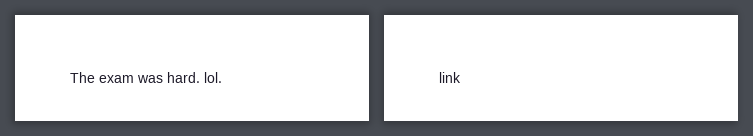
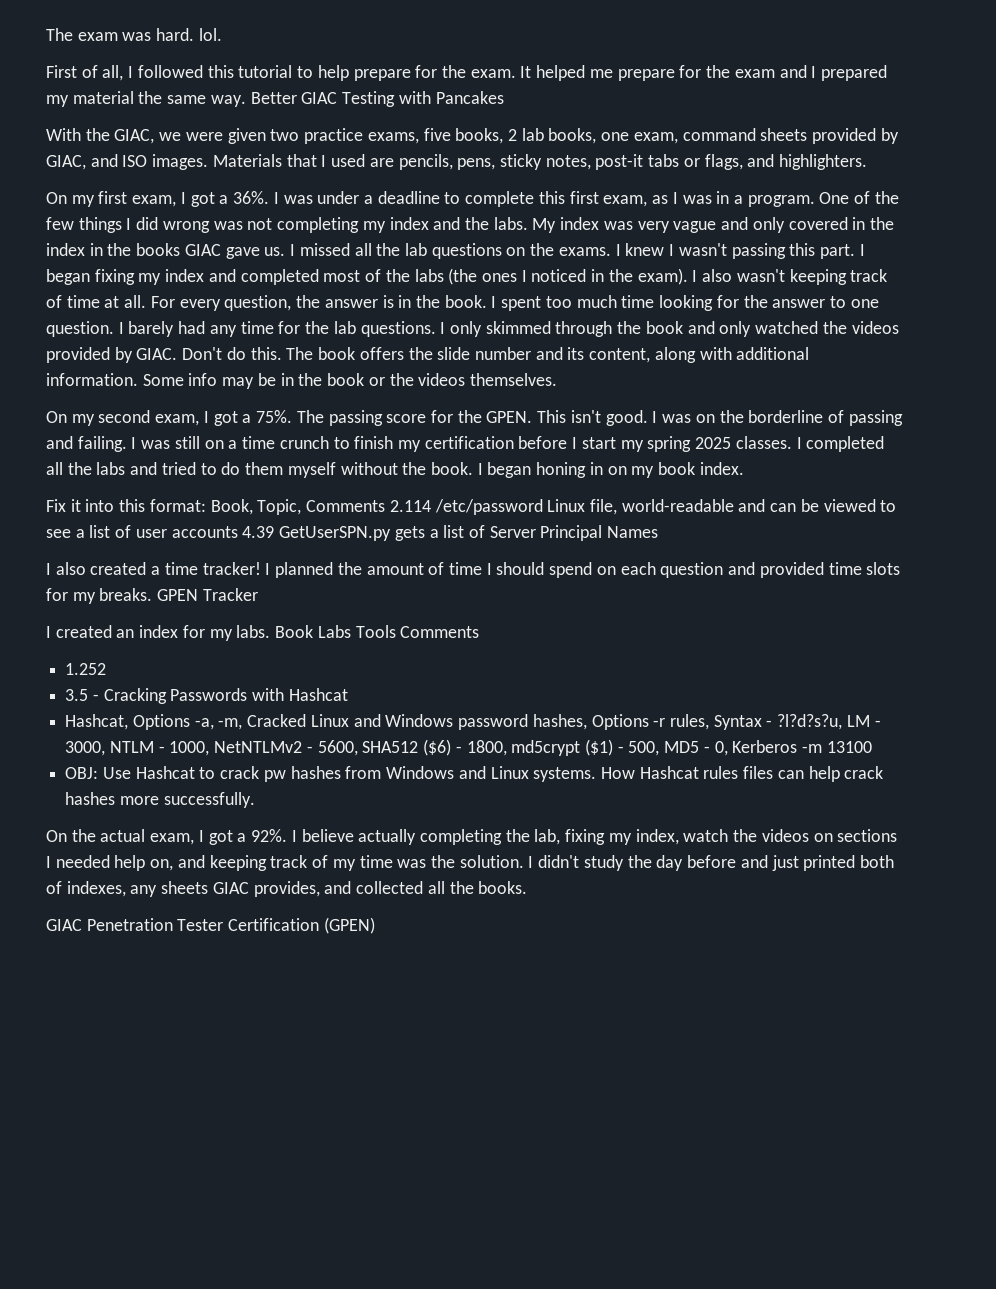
[439,72,461,83] link -> [46,65,887,81] [46,91,504,107] [46,128,899,144] [46,154,868,170] [46,191,899,207] [46,217,894,233] [46,243,865,259] [46,268,888,285] [46,295,879,311] [46,321,899,337] [46,347,810,363] [46,373,557,389] [46,410,903,426] [46,436,885,452] [46,462,744,478] [46,499,897,515] [46,525,659,541] [46,562,901,578] [46,588,258,604] [46,625,480,641] [65,663,107,675] [65,688,348,704] [65,714,881,730] [65,739,872,756] [65,766,884,782] [65,792,255,808] [46,829,898,845] [46,855,894,871] [46,881,528,897] [46,917,375,934] First of all, I followed this tutorial to help prepare for the exam. It helped me prepare for the exam and I prepared my material the same way. Better GIAC Testing with Pancakes // With the GIAC, we were given two practice exams, five books, 2 lab books, one exam, command sheets provided by GIAC, and ISO images. Materials that I used are pencils, pens, sticky notes, post-it tabs or flags, and highlighters. // On my first exam, I got a 36%. I was under a deadline to complete this first exam, as I was in a program. One of the few things I did wrong was not completing my index and the labs. My index was very vague and only covered in the index in the books GIAC gave us. I missed all the lab questions on the exams. I knew I wasn't passing this part. I began fixing my index and completed most of the labs (the ones I noticed in the exam). I also wasn't keeping track of time at all. For every question, the answer is in the book. I spent too much time looking for the answer to one question. I barely had any time for the lab questions. I only skimmed through the book and only watched the videos provided by GIAC. Don't do this. The book offers the slide number and its content, along with additional information. Some info may be in the book or the videos themselves. // On my second exam, I got a 75%. The passing score for the GPEN. This isn't good. I was on the borderline of passing and failing. I was still on a time crunch to finish my certification before I start my spring 2025 classes. I completed all the labs and tried to do them myself without the book. I began honing in on my book index. // Fix it into this format: Book, Topic, Comments 2.114 /etc/password Linux file, world-readable and can be viewed to see a list of user accounts 4.39 GetUserSPN.py gets a list of Server Principal Names // I also created a time tracker! I planned the amount of time I should spend on each question and provided time slots for my breaks. GPEN Tracker // I created an index for my labs. Book Labs Tools Comments // 1.252 // 3.5 - Cracking Passwords with Hashcat // Hashcat, Options -a, -m, Cracked Linux and Windows password hashes, Options -r rules, Syntax - ?l?d?s?u, LM - 3000, NTLM - 1000, NetNTLMv2 - 5600, SHA512 ($6) - 1800, md5crypt ($1) - 500, MD5 - 0, Kerberos -m 13100 // OBJ: Use Hashcat to crack pw hashes from Windows and Linux systems. How Hashcat rules files can help crack hashes more successfully. // On the actual exam, I got a 92%. I believe actually completing the lab, fixing my index, watch the videos on sections I needed help on, and keeping track of my time was the solution. I didn't study the day before and just printed both of indexes, any sheets GIAC provides, and collected all the books. // GIAC Penetration Tester Certification (GPEN)

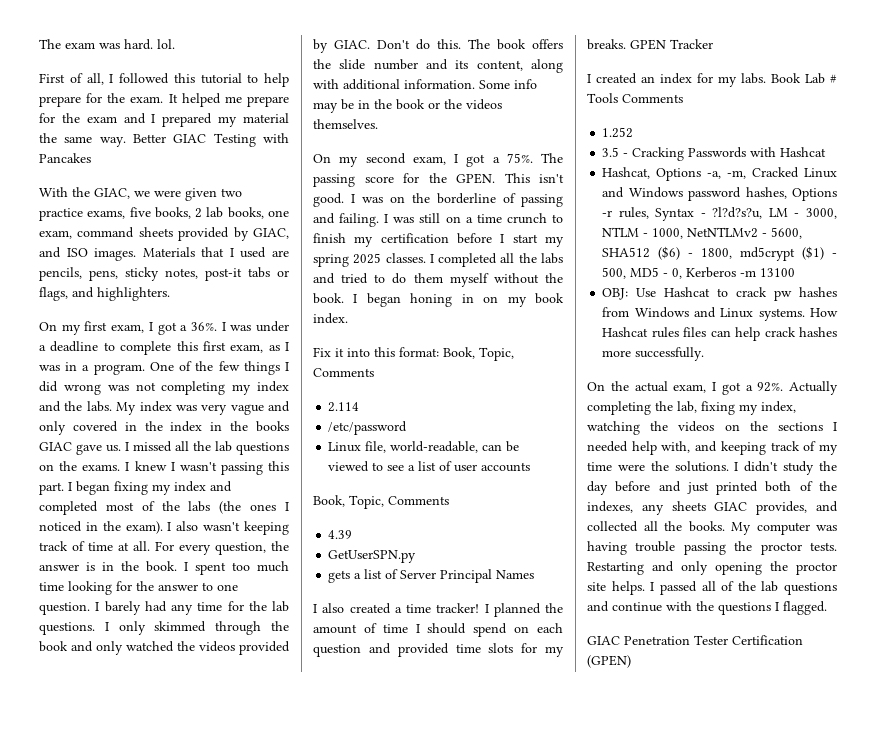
(386, 506) none -> (374, 372) //
(431, 506) none -> (360, 407) //
(543, 507) none -> (408, 428) //
[621,499,766,512] world-readable and -> [390,441,479,453] world-readable,
(238, 532) none -> [313,495,449,509] // Book, Topic, Comments //
(275, 532) none -> (353, 534) //
(392, 533) none -> (417, 556) //
[317,625,351,638] Labs -> [805,73,837,84] Lab #
[291,829,417,845] I believe actually -> [789,381,838,395] Actually
[683,829,729,842] watch -> [587,421,640,435] watching
(833, 837) none -> [749,421,768,431] the
[150,859,174,871] on, -> [661,441,691,453] with,
[397,855,524,868] was the solution. -> [617,461,729,472] were the solutions.
(62, 887) none -> [819,481,837,491] the
(528, 887) none -> [731,522,837,535] [587,541,837,555] [587,561,837,575] [587,581,837,595] [587,601,827,615] My computer was having trouble passing the proctor tests. Restarting and only opening the proctor site helps. I passed all of the lab questions and continue with the questions I flagged.

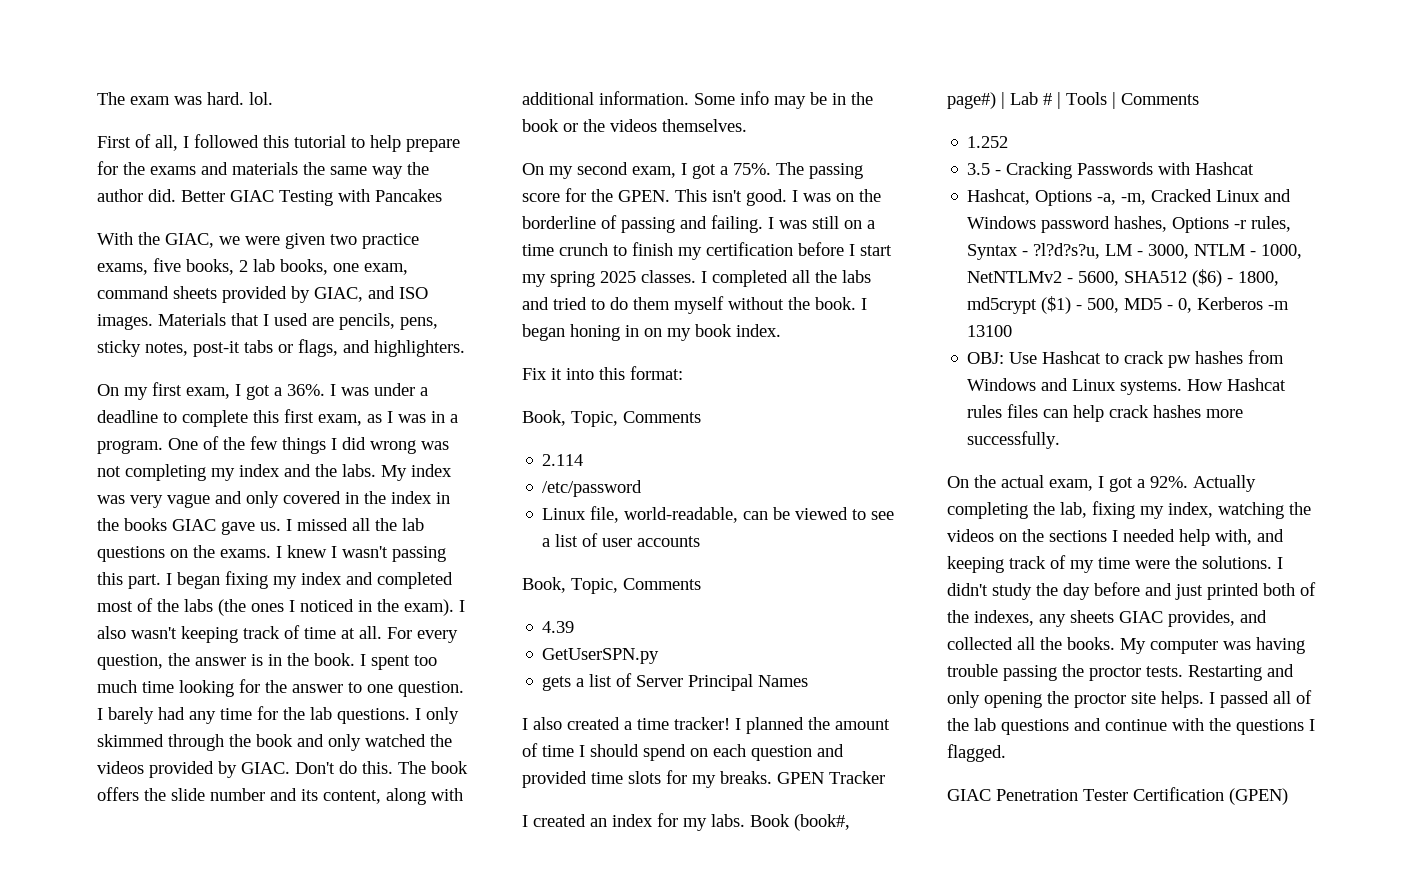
[130,93,289,107] [39,113,289,127] [39,133,126,147] exam. It helped me prepare for the exam and I prepared my material the same way. -> [150,162,429,179] [97,189,176,202] exams and materials the same way the author did.
(439, 352) none -> (683, 373) //
[805,73,837,84] [587,93,618,103] Lab # Tools -> [794,814,850,831] [947,92,1116,109] (book#, page#) | Lab # | Tools |

